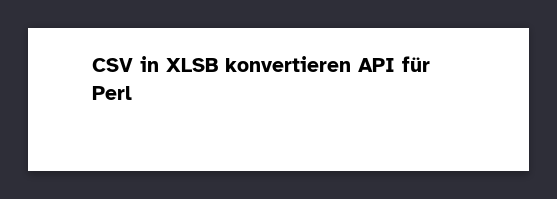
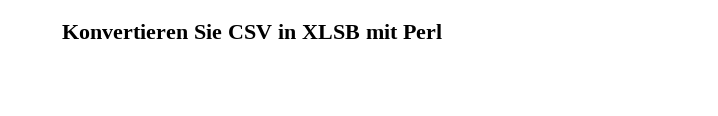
(92, 65) none -> [62,24,222,39] Konvertieren Sie
[225,56,430,72] konvertieren API für -> [366,24,398,39] mit

